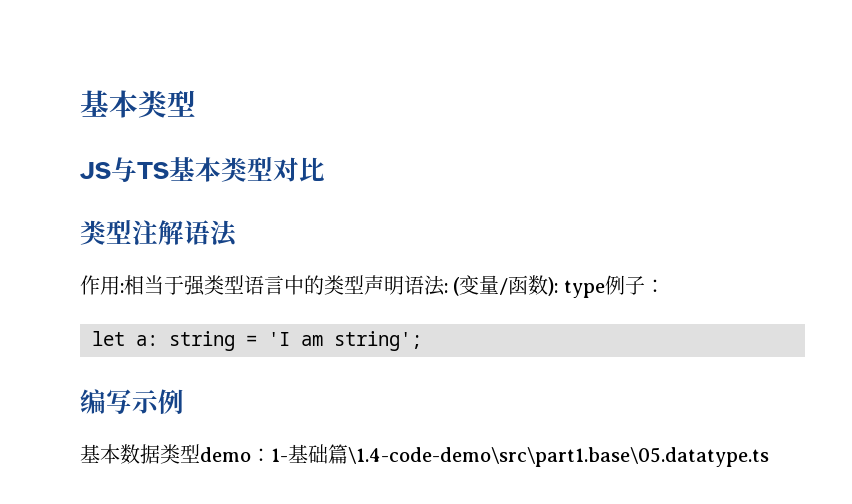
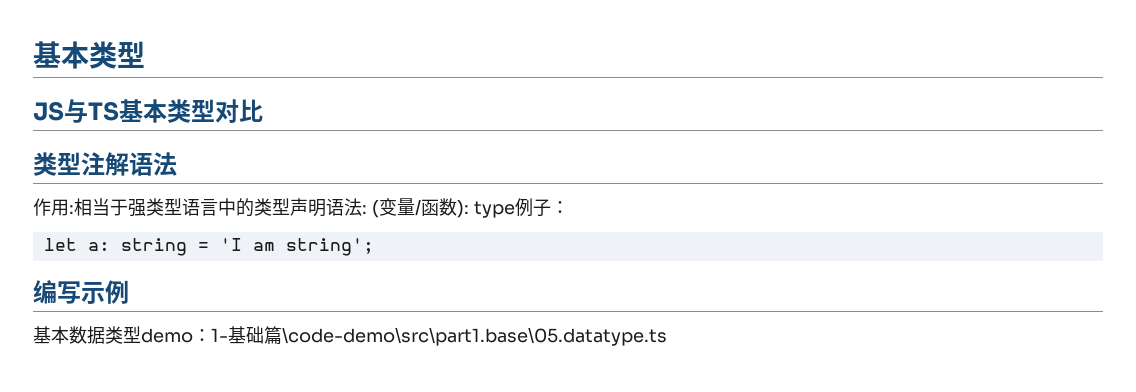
[348,447,769,467] \1.4-code-demo\src\part1.base\05.datatype.ts -> [282,327,667,346] \code-demo\src\part1.base\05.datatype.ts

